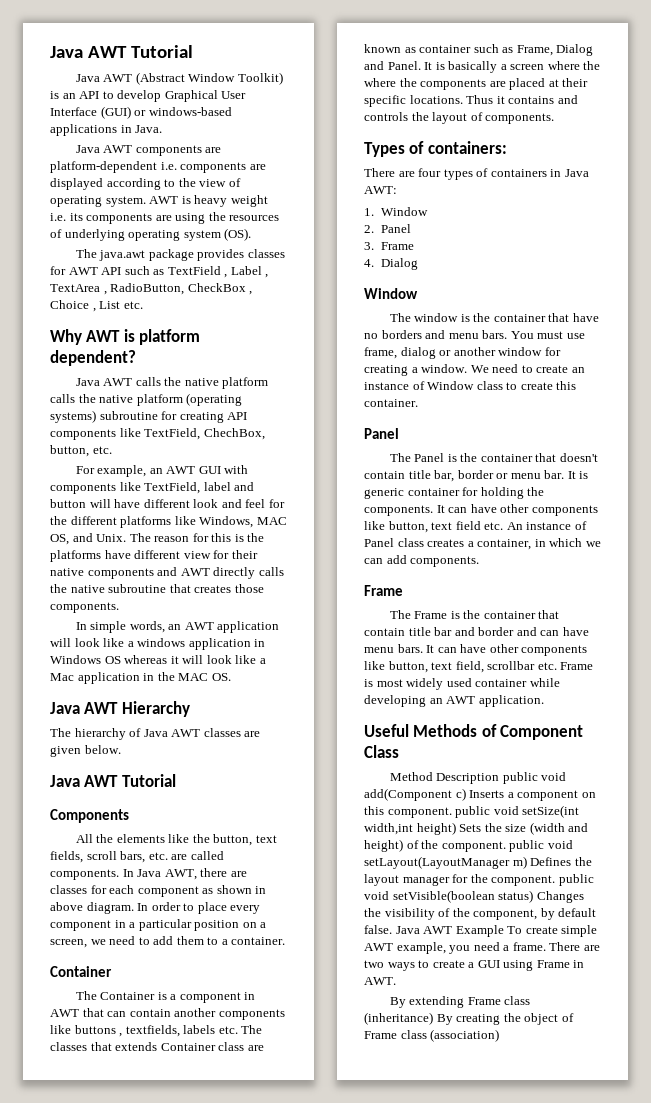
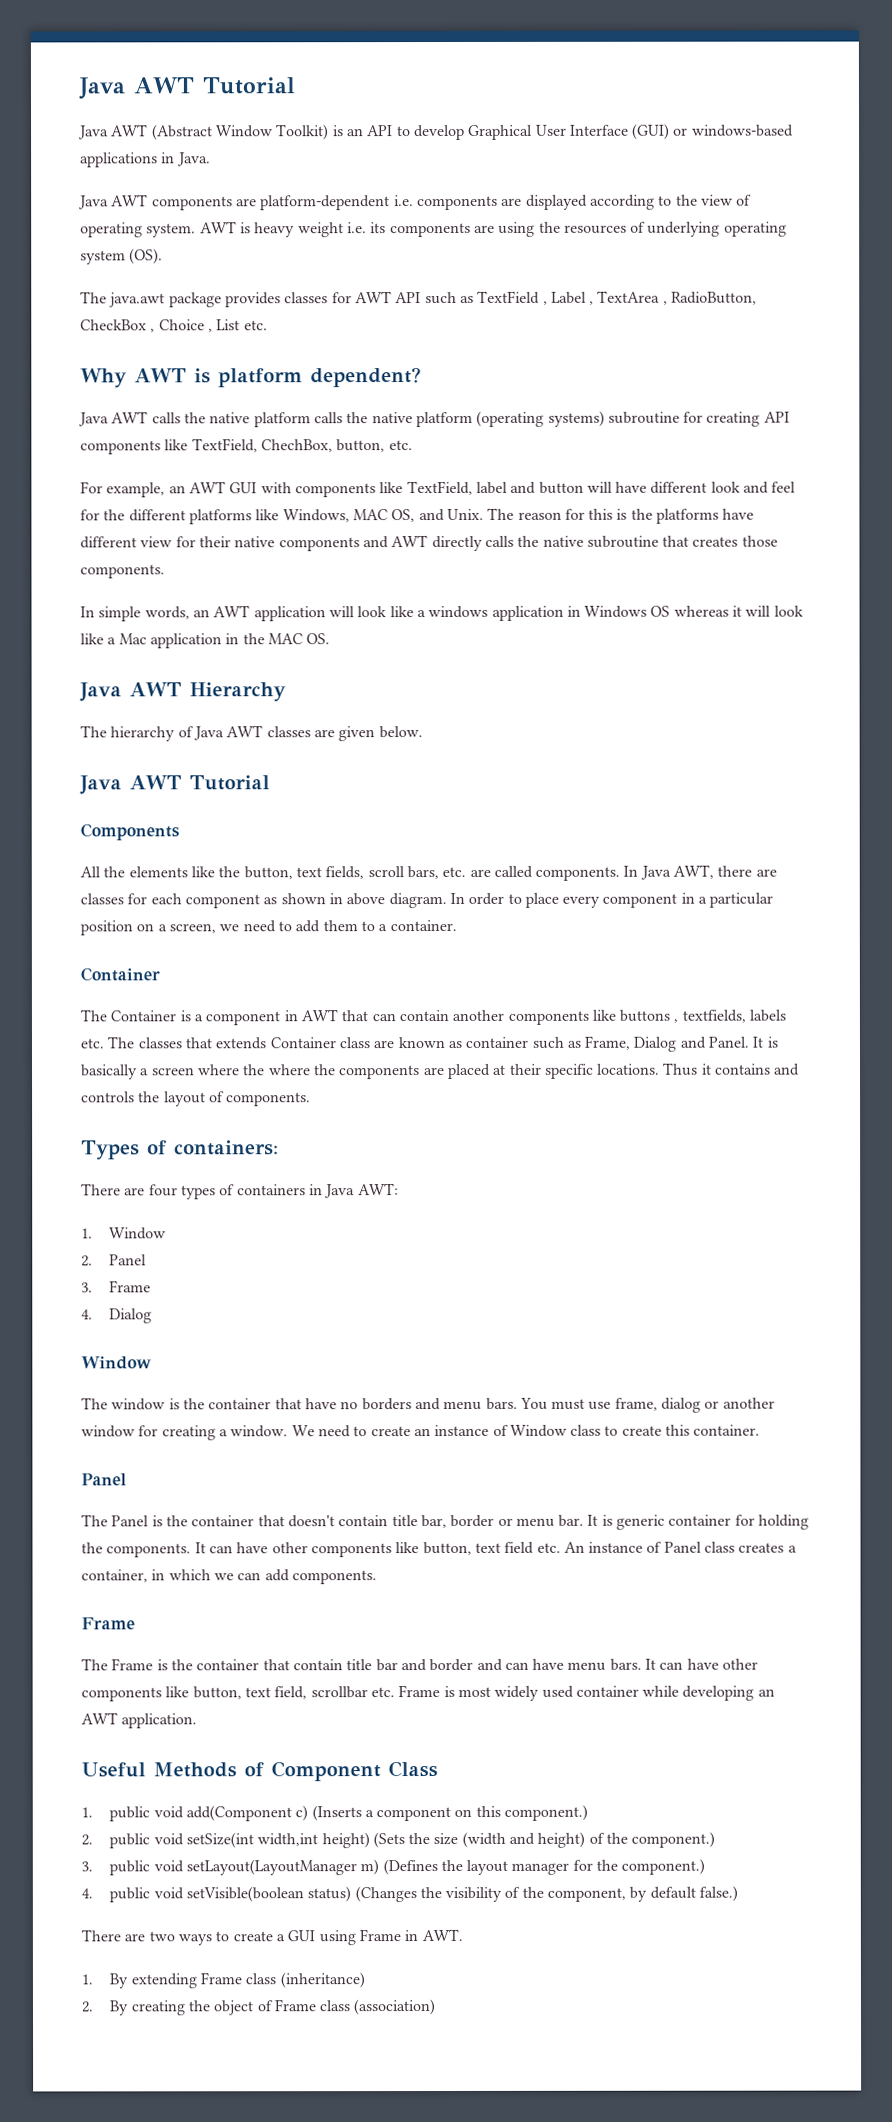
[389,772,500,784] Method Description -> [81,1807,93,1818] 1.
[469,790,505,798] Inserts -> [311,1805,362,1822] (Inserts
[387,807,452,818] component. -> [504,1804,589,1821] [81,1834,93,1846] component.) // 2.
[459,824,482,832] Sets -> [372,1832,405,1849] (Sets
[441,841,506,852] component. -> [631,1831,716,1848] [81,1861,93,1872] component.) // 3.
[530,857,572,866] Defines -> [382,1859,438,1876] (Defines
[491,875,556,886] component. -> [621,1858,706,1875] [81,1888,93,1899] component.) // 4.
[536,891,584,903] Changes -> [354,1886,417,1903] (Changes
[364,925,598,937] [364,942,546,954] false. Java AWT Example To create simple AWT example, you need a frame. -> [699,1885,739,1902] false.) //
(396, 981) none -> [81,1974,93,1985] 1.
(433, 1018) none -> [81,2001,93,2013] // 2.

